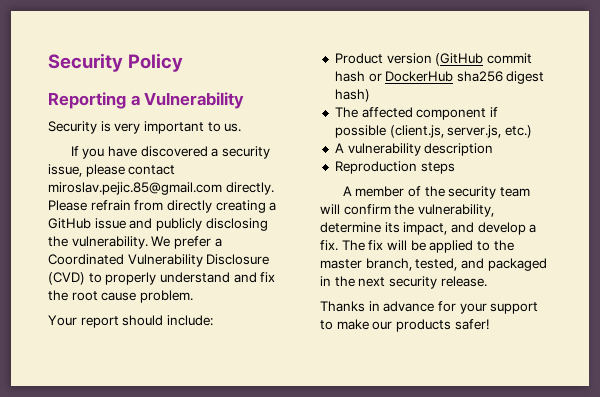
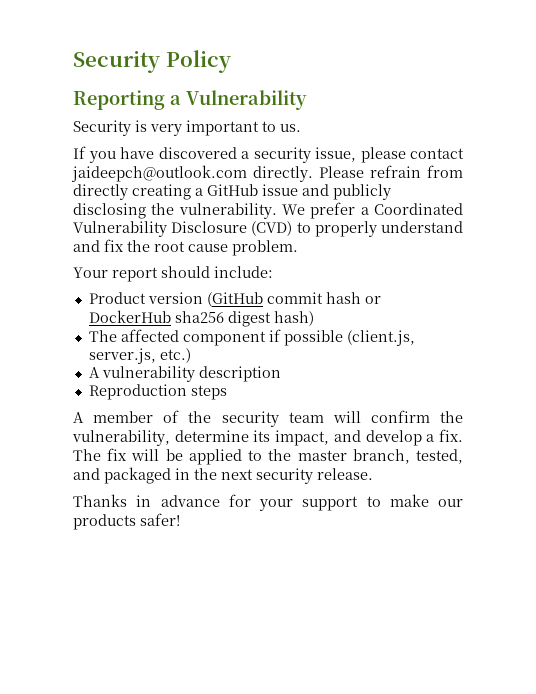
[48,182,222,195] miroslav.pejic.85@gmail.com -> [71,165,247,182] jaideepch@outlook.com

